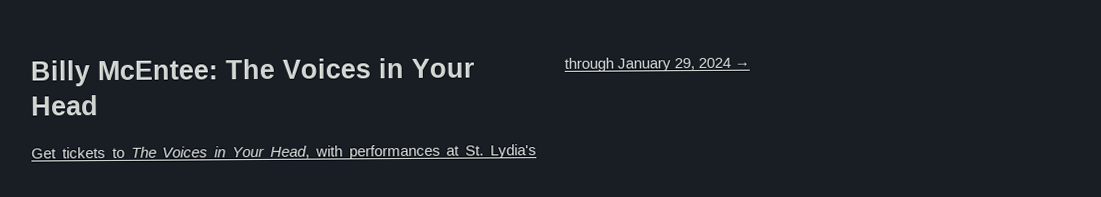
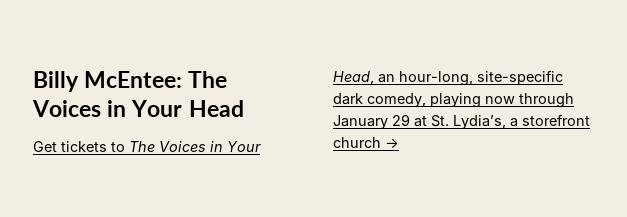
[314,144,537,160] [564,57,732,72] with performances at St. Lydia's through January 29, 2024 -> [378,70,563,86] [333,93,574,108] [333,114,590,129] [333,137,381,148] an hour-long, site-specific dark comedy, playing now through January 29 at St. Lydia’s, a storefront church

